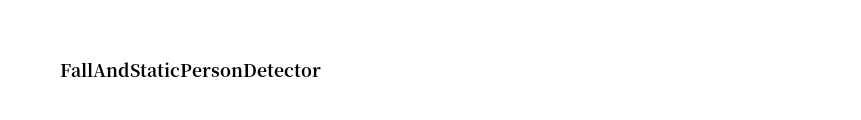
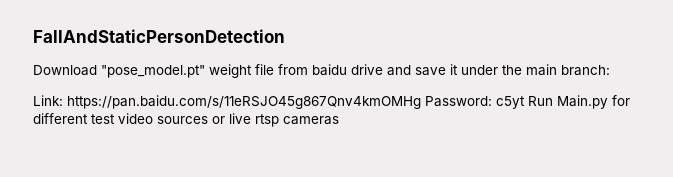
[60,62,321,77] FallAndStaticPersonDetector -> [33,29,285,43] [33,64,610,78] [33,95,630,109] [33,113,339,127] FallAndStaticPersonDetection // Download "pose_model.pt" weight file from baidu drive and save it under the main branch: // Link: https://pan.baidu.com/s/11eRSJO45g867Qnv4kmOMHg Password: c5yt Run Main.py for different test video sources or live rtsp cameras

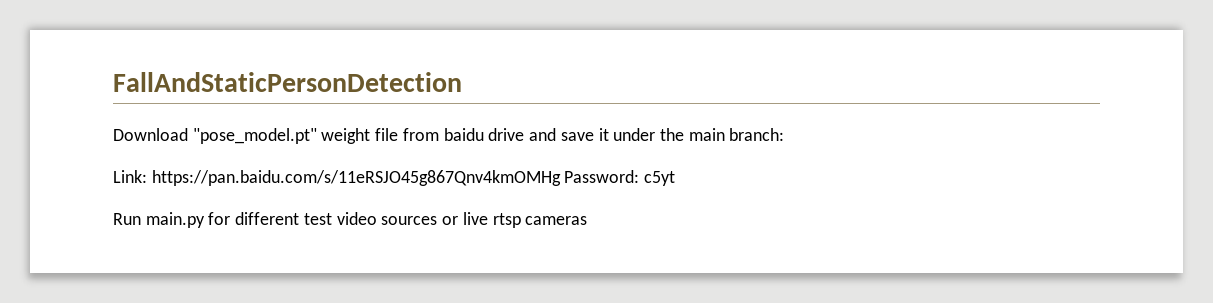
[528,95,608,109] Run Main.py -> [113,212,205,228] // Run main.py

